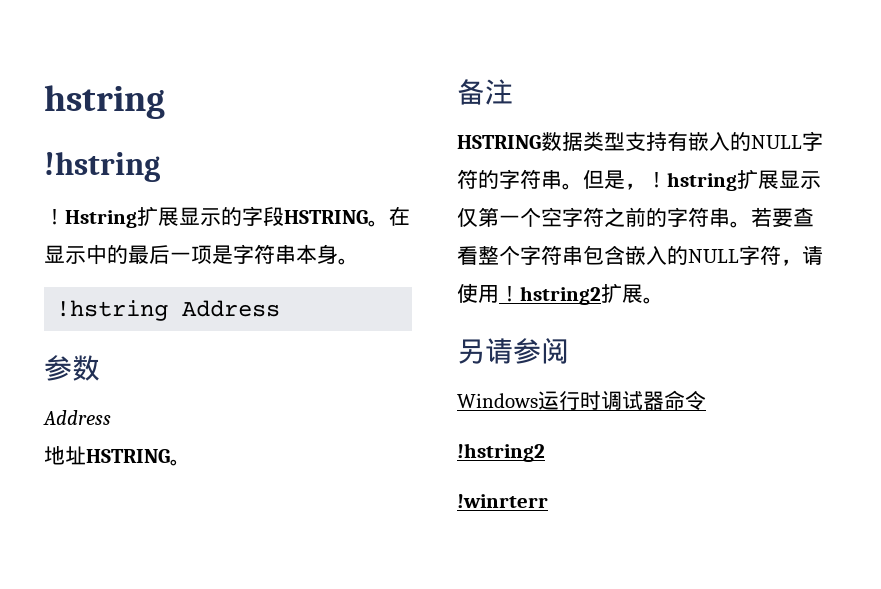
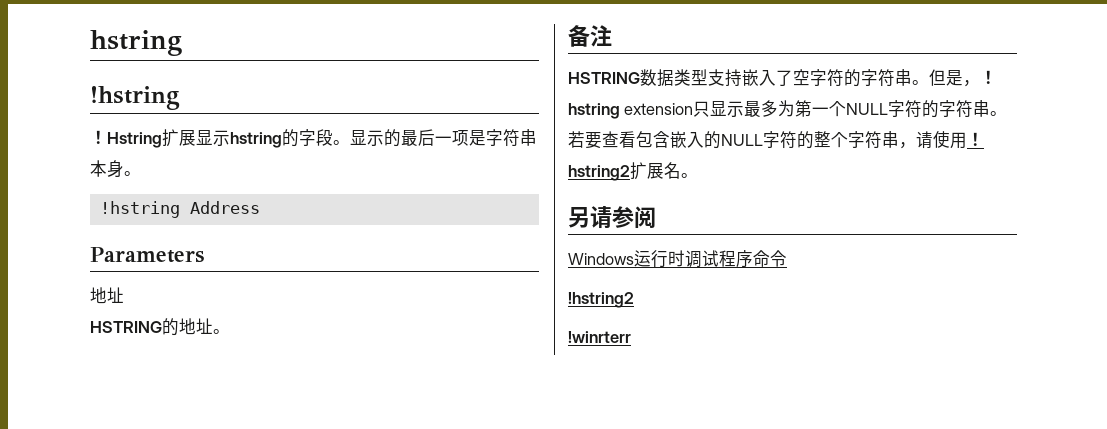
[221,206,410,227] [44,244,107,265] 的字段HSTRING。在显示中 -> [230,129,384,148] hstring的字段。显示
[44,355,100,381] [43,410,111,425] [44,446,170,465] 参数 // Address // 地址HSTRING -> [90,247,204,263] [90,287,124,304] [90,318,213,336] Parameters // 地址 // HSTRING的地址
[667,131,802,151] 有嵌入的NULL -> [742,69,810,86] 嵌入了空
[737,169,821,189] [457,207,646,227] 扩展显示仅第一个空字符之前 -> [624,100,923,118] extension只显示最多为第一个NULL字符
[478,245,583,265] 整个字符串 -> (636, 139) none
(781, 255) none -> [797,131,899,149] 的整个字符串
(643, 293) none -> [664,162,681,179] 名
[643,391,664,410] 器 -> [719,250,753,268] 程序

